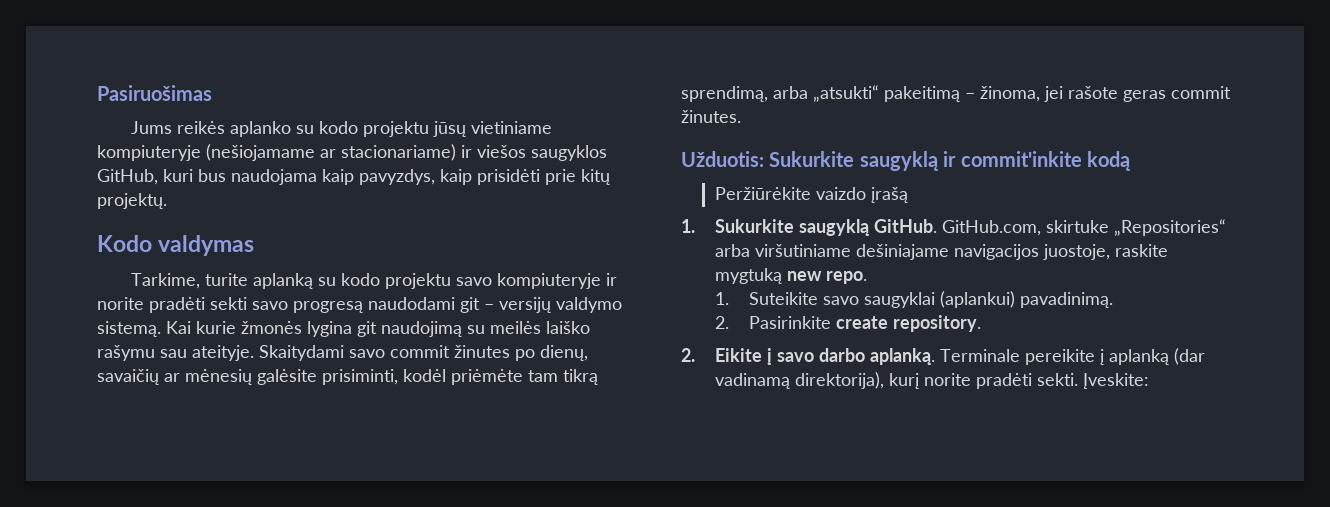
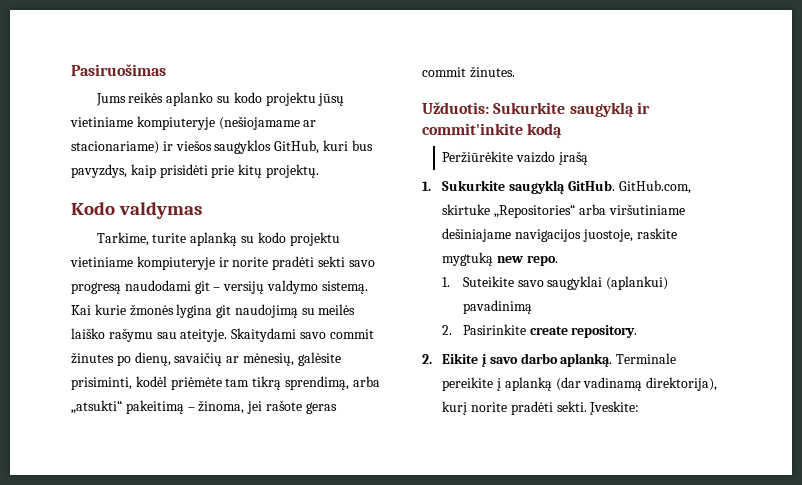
[231,169,354,185] naudojama kaip -> (373, 145) none
[455,277,492,286] savo -> [70,257,133,267] vietiniame
[185,369,252,385] mėnesių -> [242,353,294,366] mėnesių,
[1019,292,1113,308] pavadinimą. -> [462,300,532,314] pavadinimą

